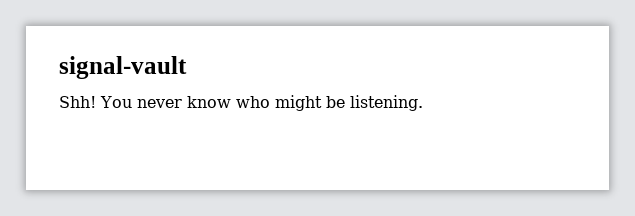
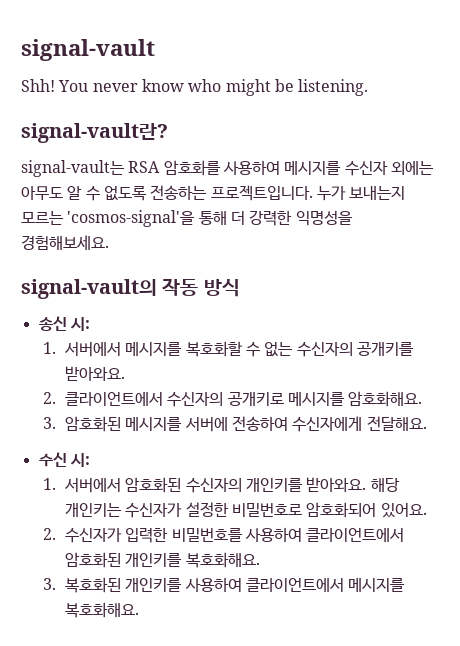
(423, 103) none -> [21,123,168,143] [21,160,434,177] [21,185,406,201] [21,210,353,227] [21,235,109,250] [21,278,240,299] [38,316,90,331] [43,341,414,357] [65,366,126,381] [43,391,423,407] [43,416,427,432] [38,452,90,467] [43,477,400,493] [65,502,427,518] [43,527,405,543] [65,552,260,568] [43,577,406,593] [65,602,140,618] // signal-vault란? // signal-vault는 RSA 암호화를 사용하여 메시지를 수신자 외에는 아무도 알 수 없도록 전송하는 프로젝트입니다. 누가 보내는지 모르는 'cosmos-signal'을 통해 더 강력한 익명성을 경험해보세요. // signal-vault의 작동 방식 // 송신 시: // 1. 서버에서 메시지를 복호화할 수 없는 수신자의 공개키를 받아와요. // 2. 클라이언트에서 수신자의 공개키로 메시지를 암호화해요. // 3. 암호화된 메시지를 서버에 전송하여 수신자에게 전달해요. // 수신 시: // 1. 서버에서 암호화된 수신자의 개인키를 받아와요. 해당 개인키는 수신자가 설정한 비밀번호로 암호화되어 있어요. // 2. 수신자가 입력한 비밀번호를 사용하여 클라이언트에서 암호화된 개인키를 복호화해요. // 3. 복호화된 개인키를 사용하여 클라이언트에서 메시지를 복호화해요.

